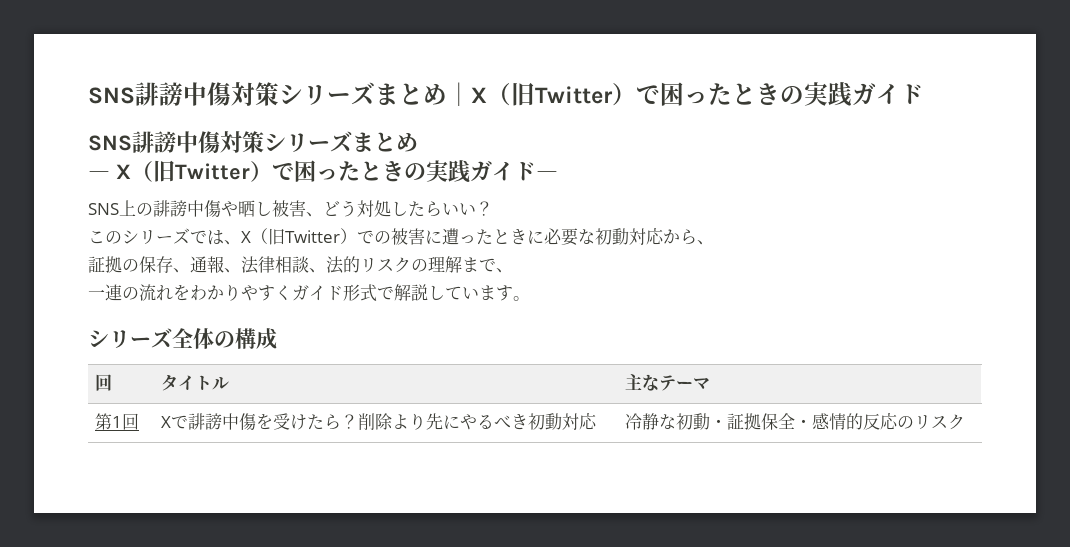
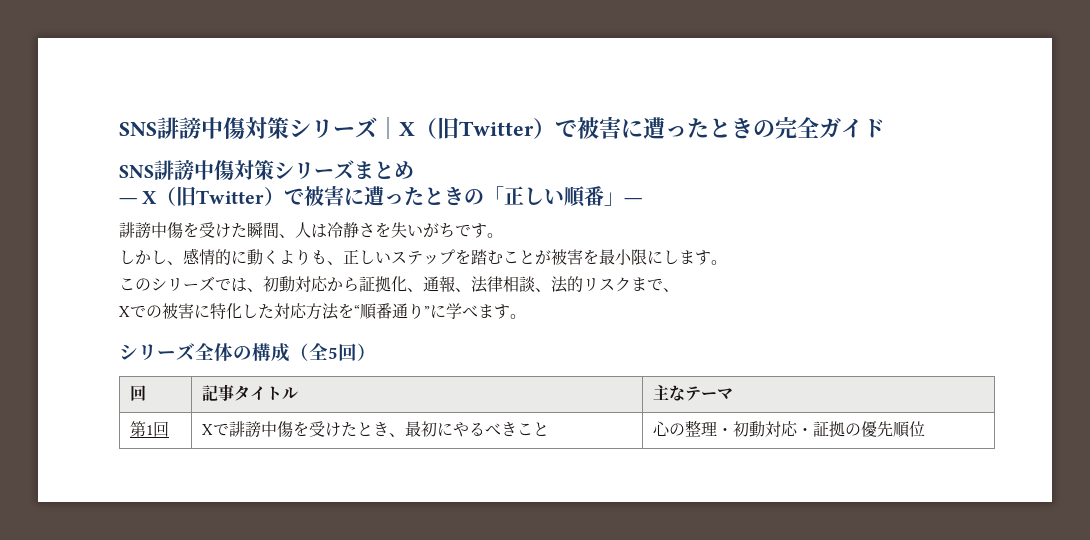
[88,82,447,106] SNS誹謗中傷対策シリーズまとめ -> [119,117,377,139] SNS誹謗中傷対策シリーズ
[660,82,852,107] 困ったときの実践 -> [577,116,819,139] 被害に遭ったときの完全
[294,160,558,183] [88,200,493,218] 困ったときの実践ガイド― // SNS上の誹謗中傷や晒し被害、どう対処したらいい？ -> [304,186,643,207] [119,222,503,239] [119,248,727,265] 被害に遭ったときの「正しい順番」― // 誹謗中傷を受けた瞬間、人は冷静さを失いがちです。 // しかし、感情的に動くよりも、正しいステップを踏むことが被害を最小限にします。
[241,228,714,246] [88,256,173,273] X（旧Twitter）での被害に遭ったときに必要な初動対応から、 // 証拠の保存 -> [263,276,407,292] 初動対応から証拠化
[411,256,462,273] の理解 -> (631, 284) none
[88,284,479,302] 一連の流れをわかりやすくガイド形式で解説してい -> [119,303,478,320] Xでの被害に特化した対応方法を“順番通り”に学べ
[95,374,113,391] // 回 | -> [290,343,376,361] [130,385,147,401] [202,384,235,401] （全5回） // 回 | 記事
[324,413,598,430] [625,413,966,430] ら？削除より先にやるべき初動対応 | 冷静な初動・証拠保全・感情的反応のリスク -> [357,421,550,437] [653,420,926,438] とき、最初にやるべきこと | 心の整理・初動対応・証拠の優先順位

